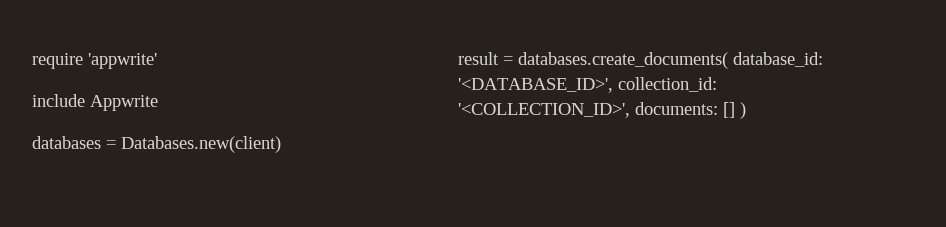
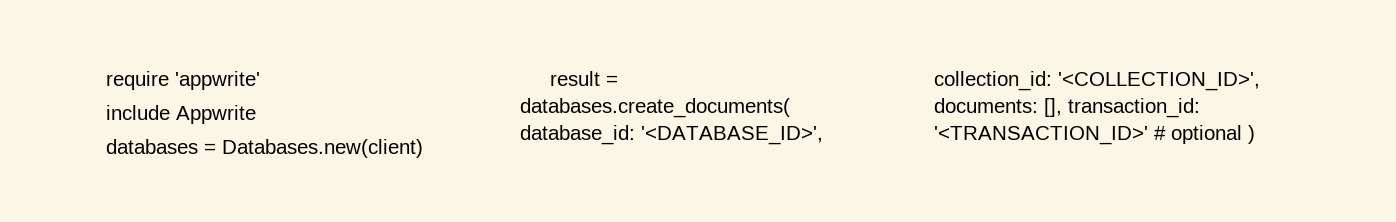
[723,102,735,118] [] -> [1044,98,1200,118] [934,125,1242,145] [], transaction_id: '<TRANSACTION_ID>' # optional

